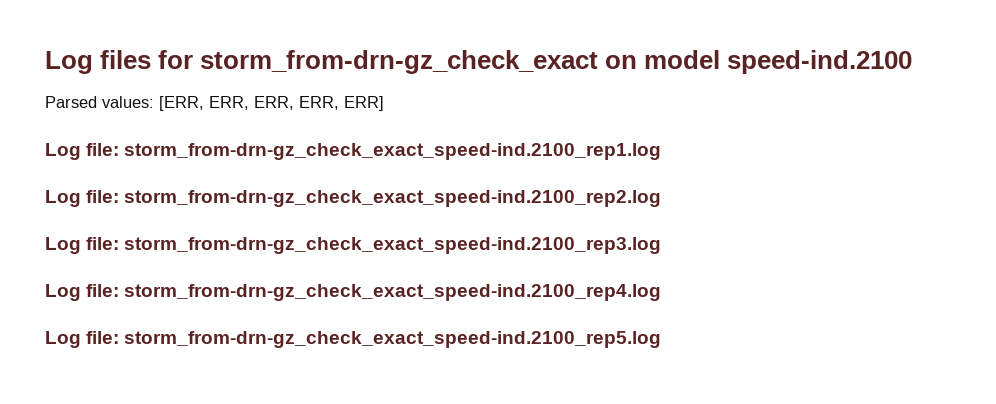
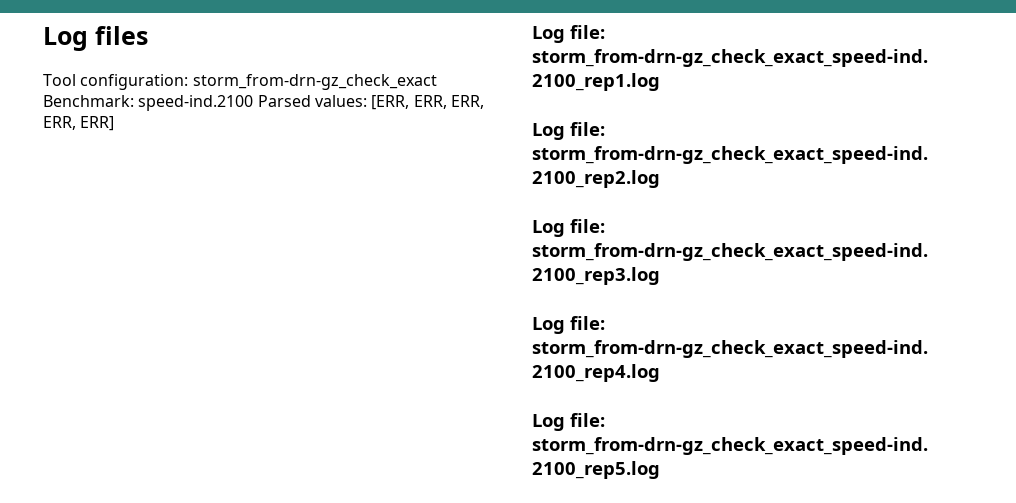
[158,50,721,74] for storm_from-drn-gz_check_exact on model -> [43,74,437,90] [43,95,134,107] // Tool configuration: storm_from-drn-gz_check_exact Benchmark:
(913, 62) // -> (254, 103) none

